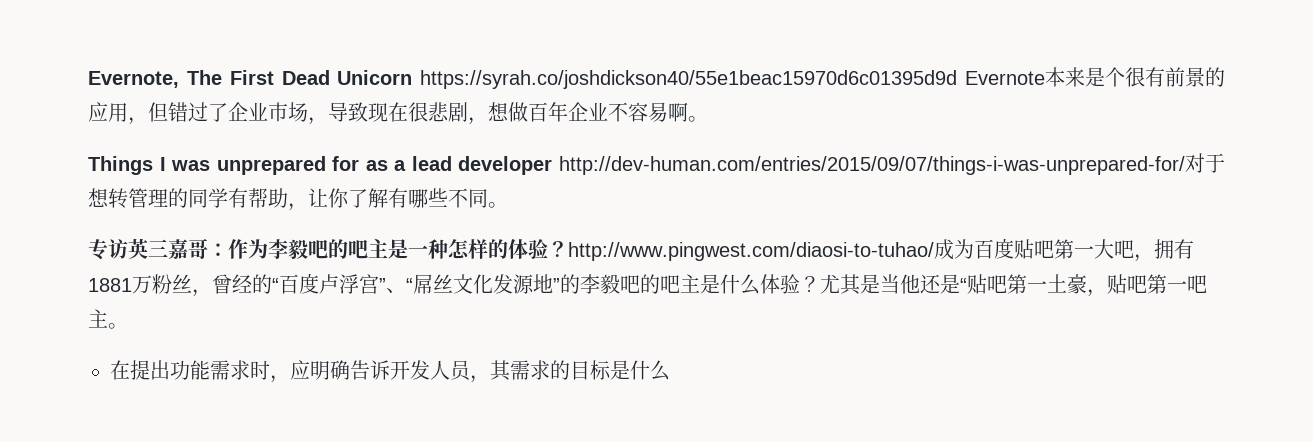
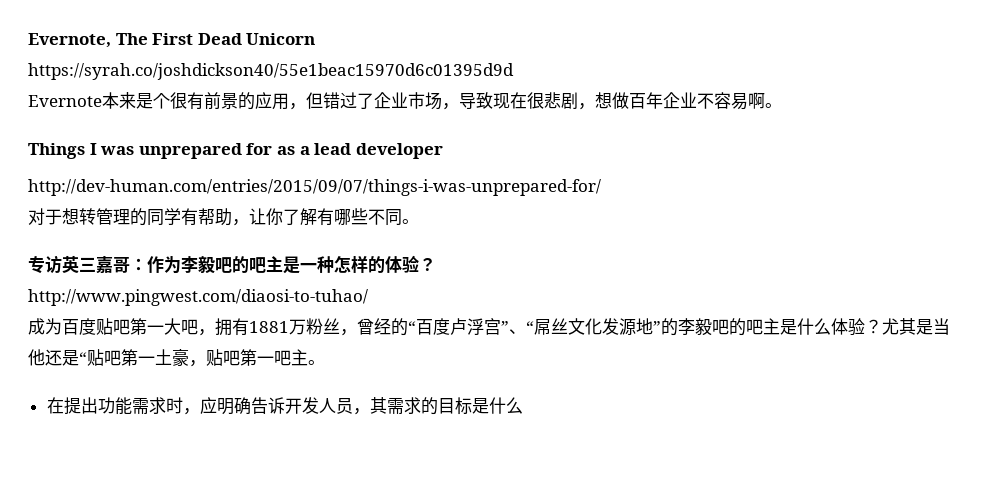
(413, 77) none -> (316, 39) //
(958, 79) none -> (514, 71) //
(553, 165) none -> (443, 151) //
(1185, 165) none -> (601, 187) //
(568, 249) none -> (436, 264) //
(934, 251) none -> (368, 297) //

